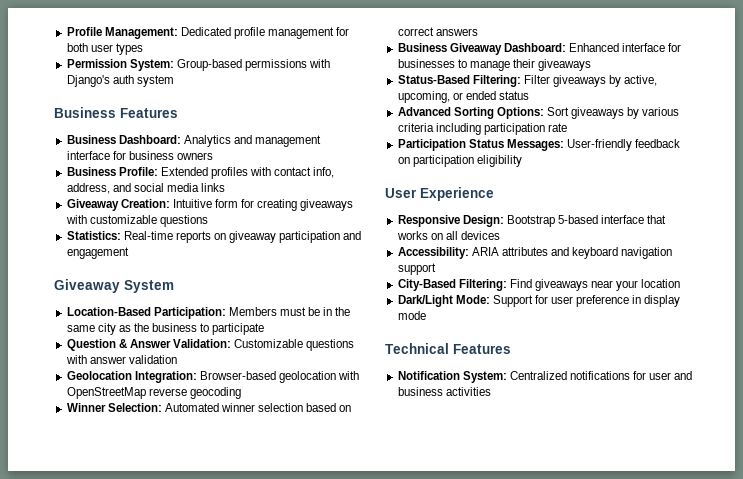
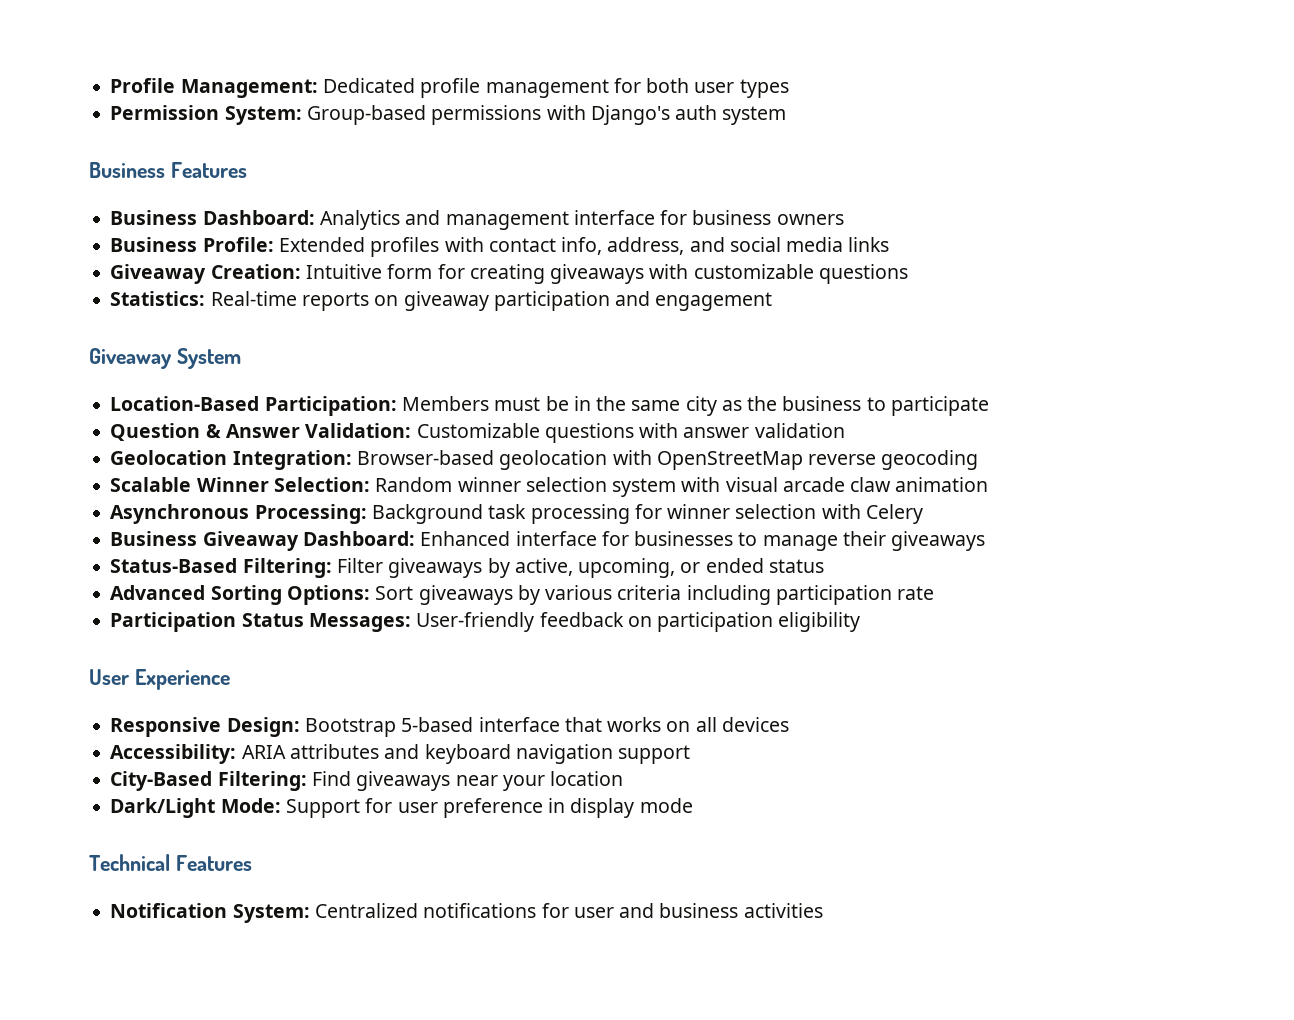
(241, 393) none -> [110,477,192,492] Scalable
[164,403,352,412] [397,27,478,36] Automated winner selection based on correct answers -> [375,477,989,497] [110,504,923,524] Random winner selection system with visual arcade claw animation // Asynchronous Processing: Background task processing for winner selection with Celery

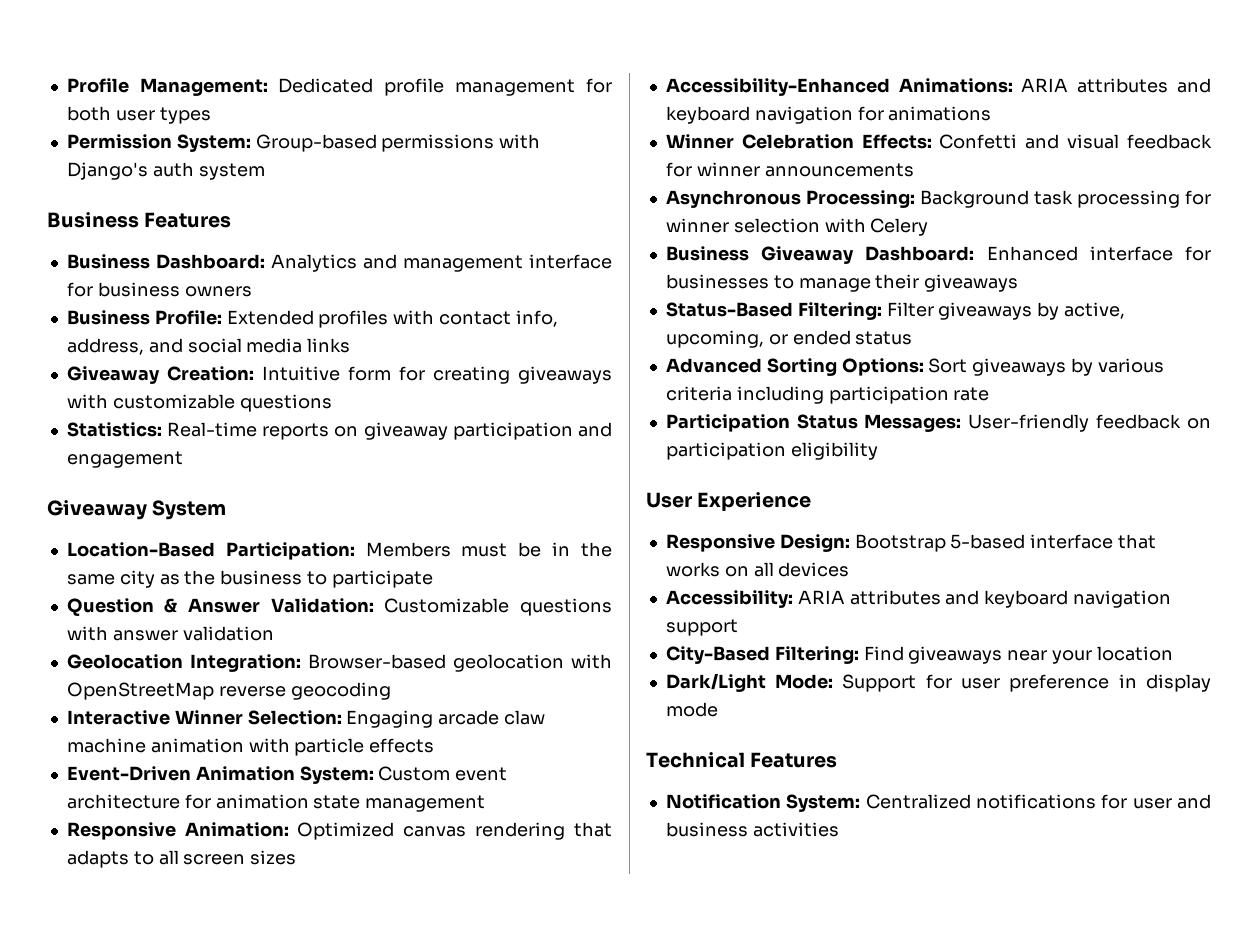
[110,477,192,492] Scalable -> [66,710,170,725] Interactive
[375,477,778,497] Random winner selection system with visual -> [346,710,434,728] Engaging
[895,477,989,492] animation -> [66,738,435,756] [66,766,508,784] [66,794,486,812] [66,822,613,840] [66,850,297,868] [665,78,1211,96] [665,106,992,124] [665,134,1212,149] [665,162,914,177] machine animation with particle effects // Event-Driven Animation System: Custom event architecture for animation state management // Responsive Animation: Optimized canvas rendering that adapts to all screen sizes // Accessibility-Enhanced Animations: ARIA attributes and keyboard navigation for animations // Winner Celebration Effects: Confetti and visual feedback for winner announcements

